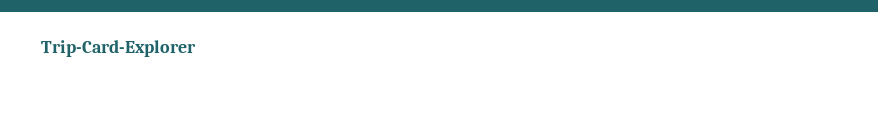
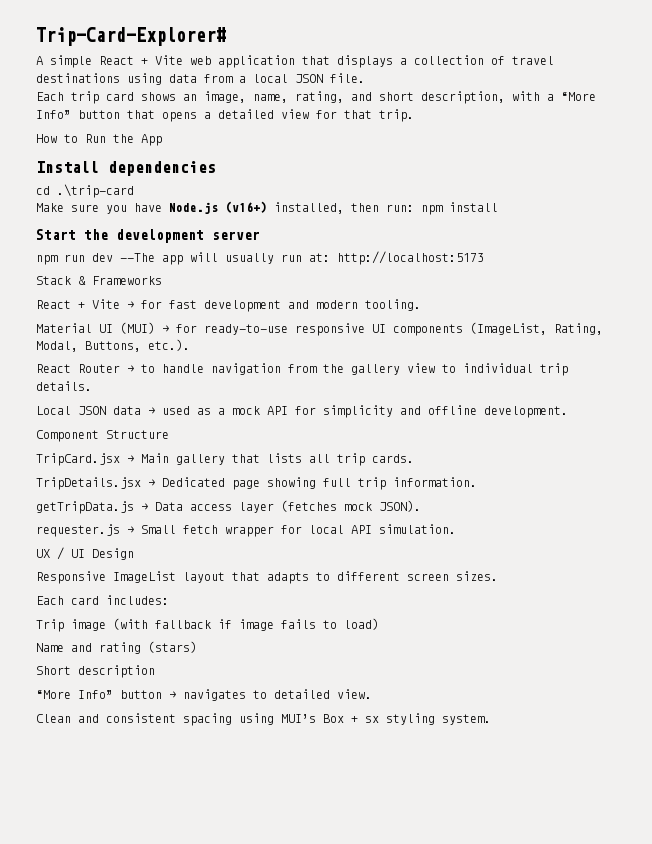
[41,40,196,57] Trip-Card-Explorer -> [36,27,226,46] [36,55,554,68] [36,73,365,85] [36,91,596,104] [36,109,414,122] [36,134,162,146] [36,161,216,176] [36,184,134,198] [36,201,498,215] [36,229,260,243] [36,251,484,265] [36,276,162,285] [36,299,421,312] [36,322,603,336] [36,339,190,352] [36,363,568,376] [36,381,92,391] [36,405,568,418] [36,430,169,442] [36,453,414,466] [36,477,477,490] [36,500,421,514] [36,524,456,537] [36,547,134,560] [36,571,498,584] [36,595,169,605] [36,618,379,632] [36,641,197,654] [36,665,155,678] [36,689,372,701] [36,713,491,726] Trip-Card-Explorer# // A simple React + Vite web application that displays a collection of travel destinations using data from a local JSON file. // Each trip card shows an image, name, rating, and short description, with a “More Info” button that opens a detailed view for that trip. // How to Run the App // Install dependencies // cd .\trip-card // Make sure you have Node.js (v16+) installed, then run: npm install // Start the development server // npm run dev --The app will usually run at: http://localhost:5173 // Stack & Frameworks // React + Vite → for fast development and modern tooling. // Material UI (MUI) → for ready-to-use responsive UI components (ImageList, Rating, Modal, Buttons, etc.). // React Router → to handle navigation from the gallery view to individual trip details. // Local JSON data → used as a mock API for simplicity and offline development. // Component Structure // TripCard.jsx → Main gallery that lists all trip cards. // TripDetails.jsx → Dedicated page showing full trip information. // getTripData.js → Data access layer (fetches mock JSON). // requester.js → Small fetch wrapper for local API simulation. // UX / UI Design // Responsive ImageList layout that adapts to different screen sizes. // Each card includes: // Trip image (with fallback if image fails to load) // Name and rating (stars) // Short description // “More Info” button → navigates to detailed view. // Clean and consistent spacing using MUI’s Box + sx styling system.

